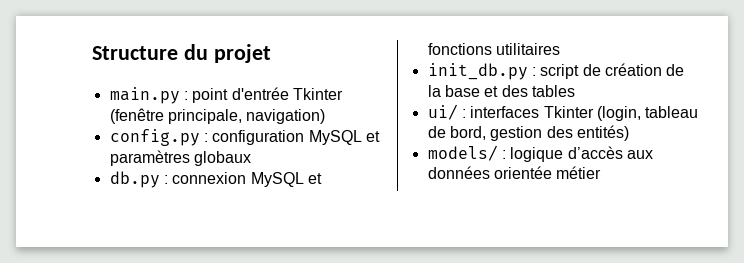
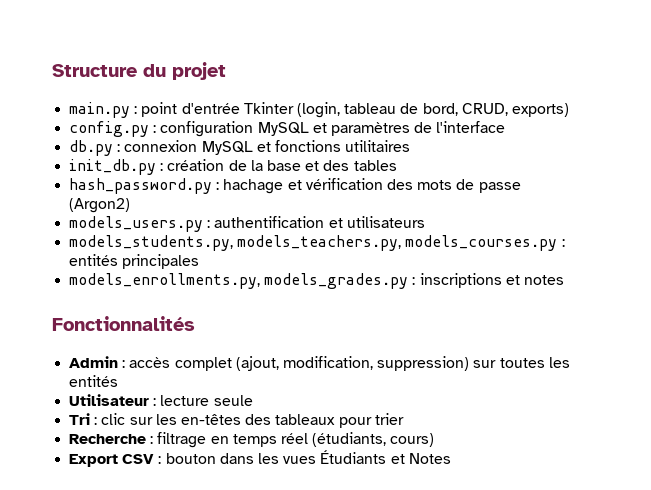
[109,108,326,124] (fenêtre principale, navigation) -> [296,102,569,118] (login, tableau de bord, CRUD, exports)
[193,151,251,166] globaux -> [414,121,506,133] de l'interface
[540,64,601,79] script de -> (164, 167) none
[427,104,699,121] [427,125,629,141] [427,145,653,162] [427,166,602,179] ui/ : interfaces Tkinter (login, tableau de bord, gestion des entités) // models/ : logique d’accès aux données orientée métier -> [69,178,521,194] [69,198,131,213] [69,216,425,232] [69,235,565,251] [69,254,200,269] [69,273,564,289] [52,316,195,331] [69,356,570,371] [69,375,119,387] [69,394,253,406] [69,413,404,428] [69,432,435,448] [69,450,451,467] hash_password.py : hachage et vérification des mots de passe (Argon2) // models_users.py : authentification et utilisateurs // models_students.py, models_teachers.py, models_courses.py : entités principales // models_enrollments.py, models_grades.py : inscriptions et notes // Fonctionnalités // Admin : accès complet (ajout, modification, suppression) sur toutes les entités // Utilisateur : lecture seule // Tri : clic sur les en-têtes des tableaux pour trier // Recherche : filtrage en temps réel (étudiants, cours) // Export CSV : bouton dans les vues Étudiants et Notes

